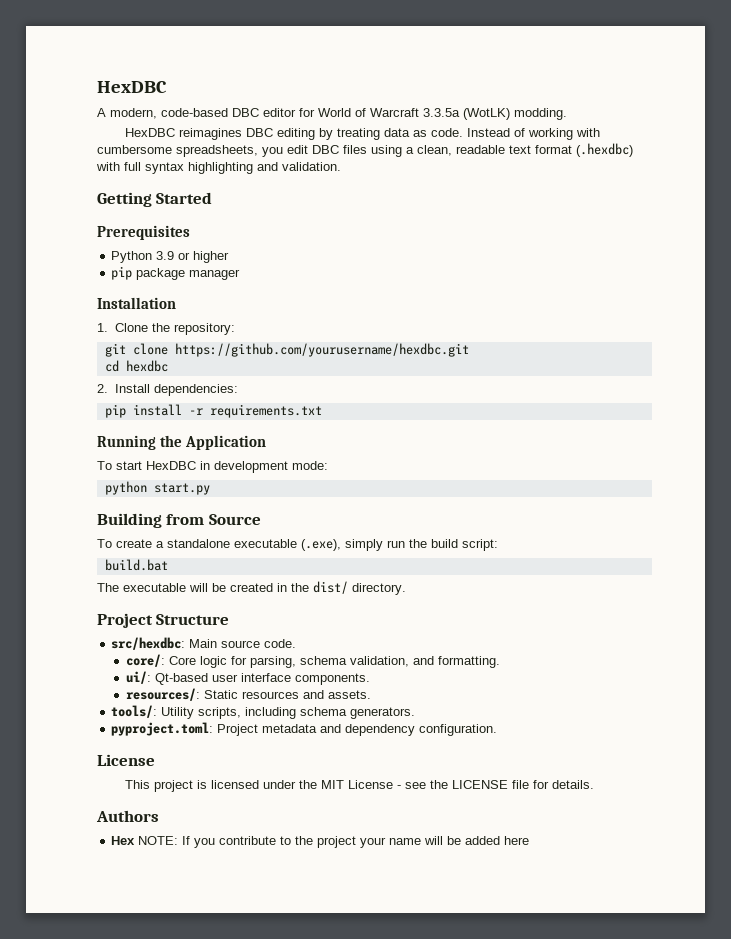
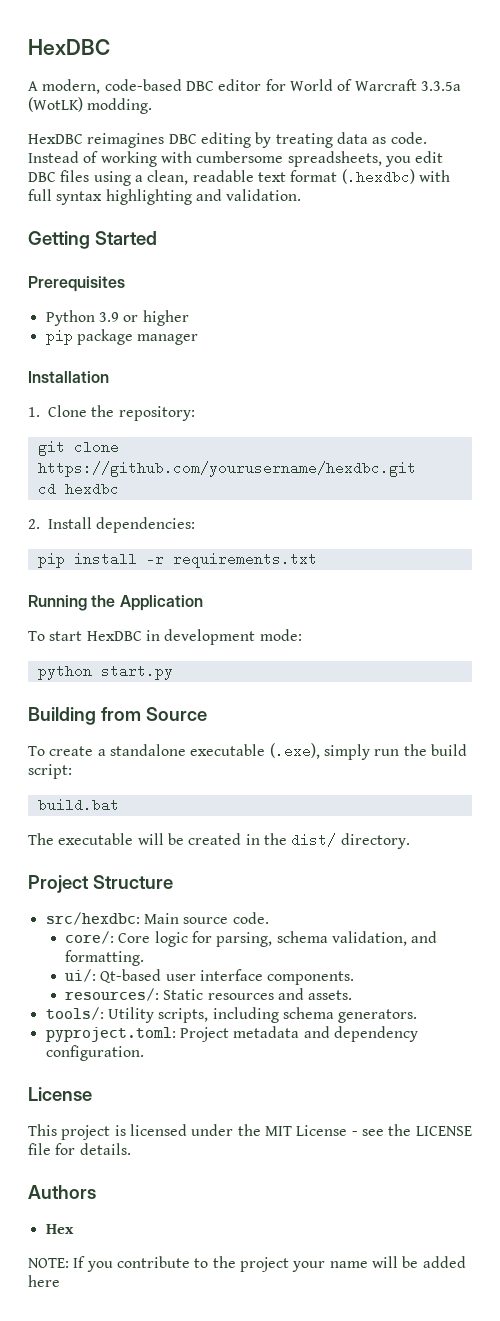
(136, 840) none -> (74, 1229) //

